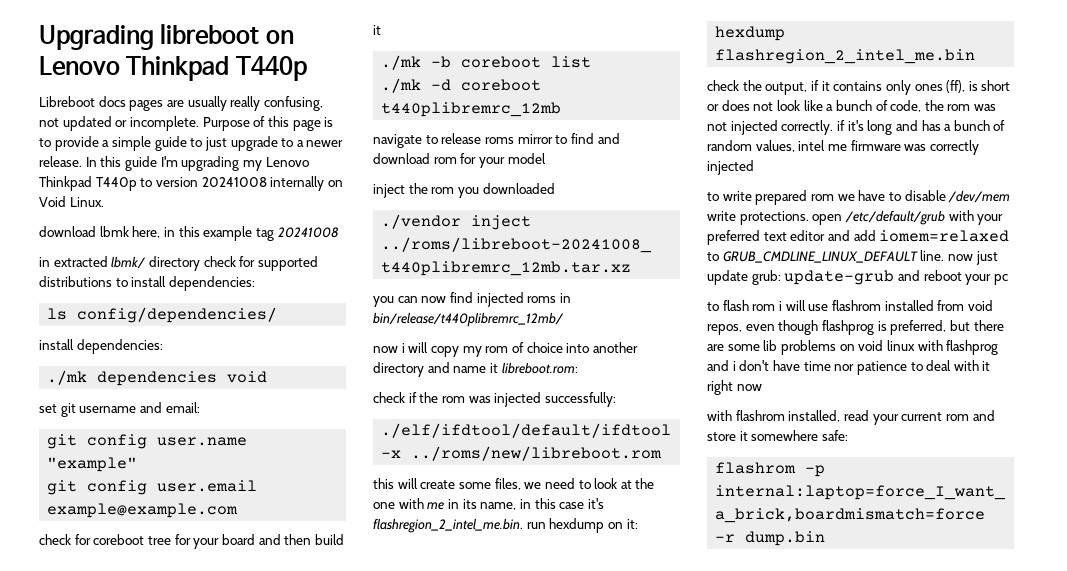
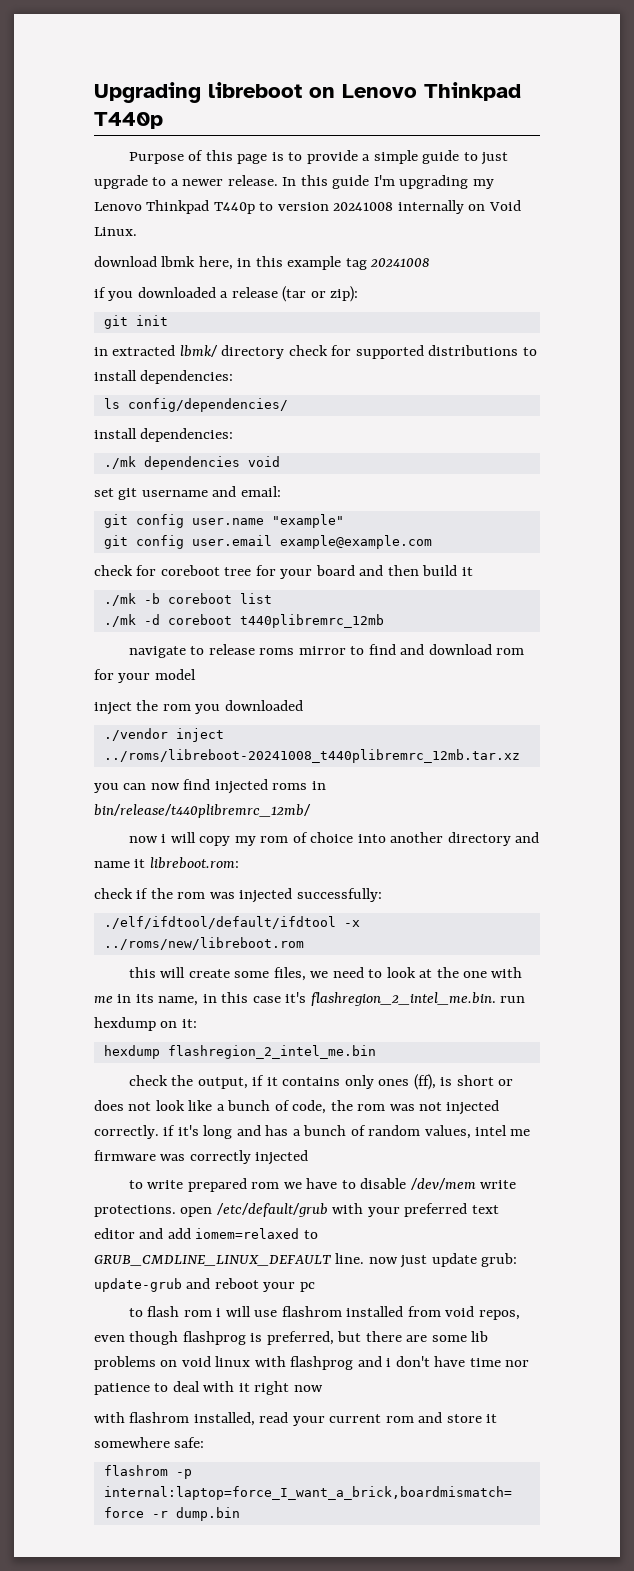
[39,96,323,111] [39,116,199,131] Libreboot docs pages are usually really confusing, not updated or incomplete. -> (163, 120) none
(339, 232) none -> [94,286,359,302] [103,315,168,329] // if you downloaded a release (tar or zip): // git init

